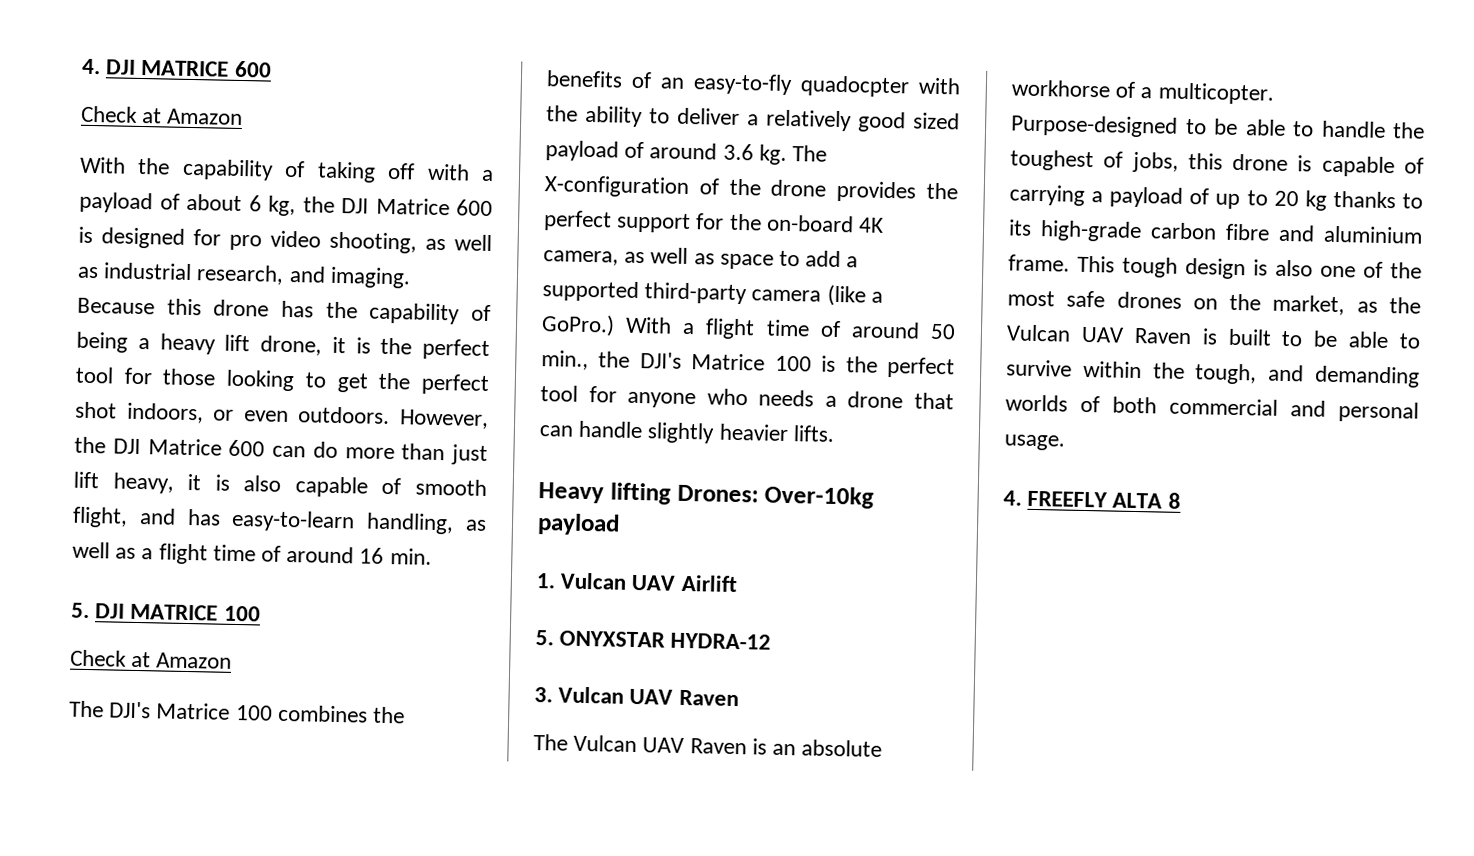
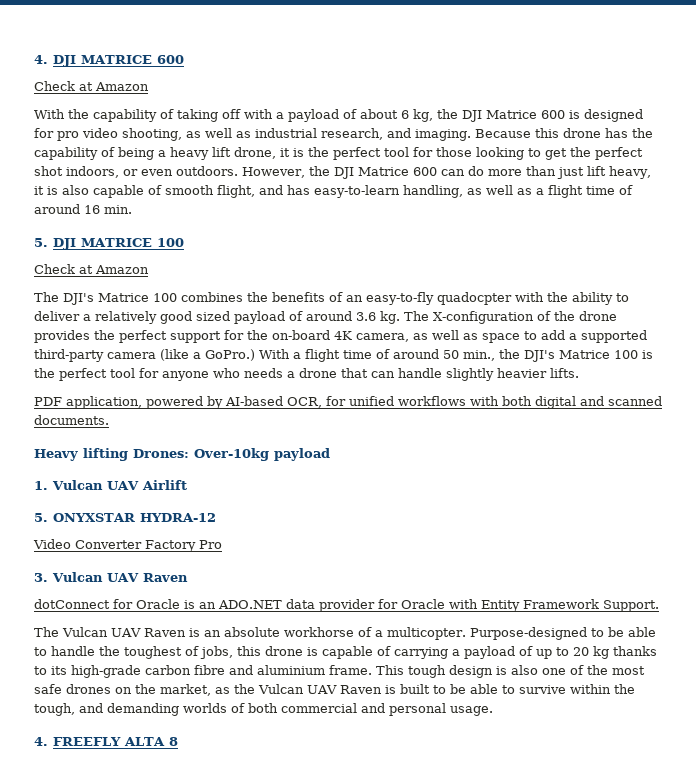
(835, 433) none -> [34,396,662,409] [34,415,109,425] // PDF application, powered by AI-based OCR, for unified workflows with both digital and scanned documents.
(772, 641) none -> [33,539,222,552] // Video Converter Factory Pro
(739, 698) none -> [34,599,659,612] // dotConnect for Oracle is an ADO.NET data provider for Oracle with Entity Framework Support.

